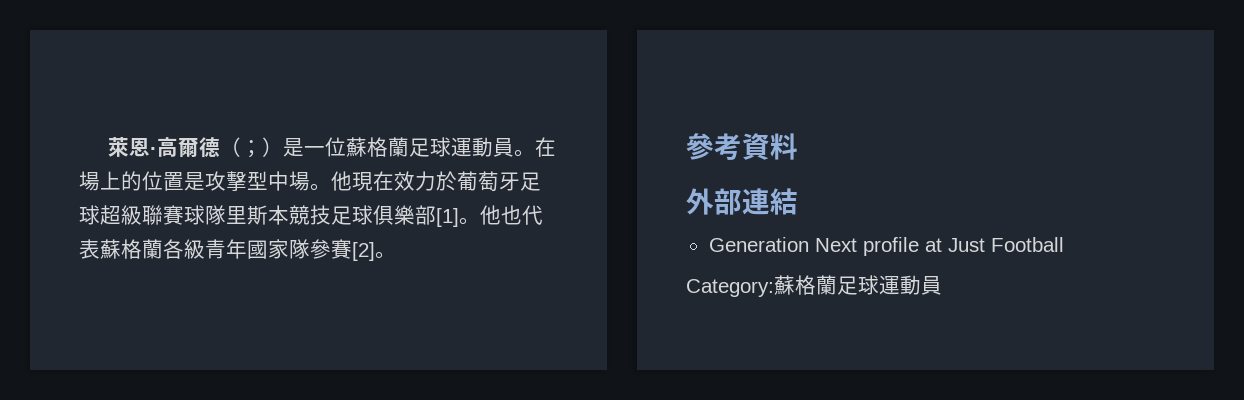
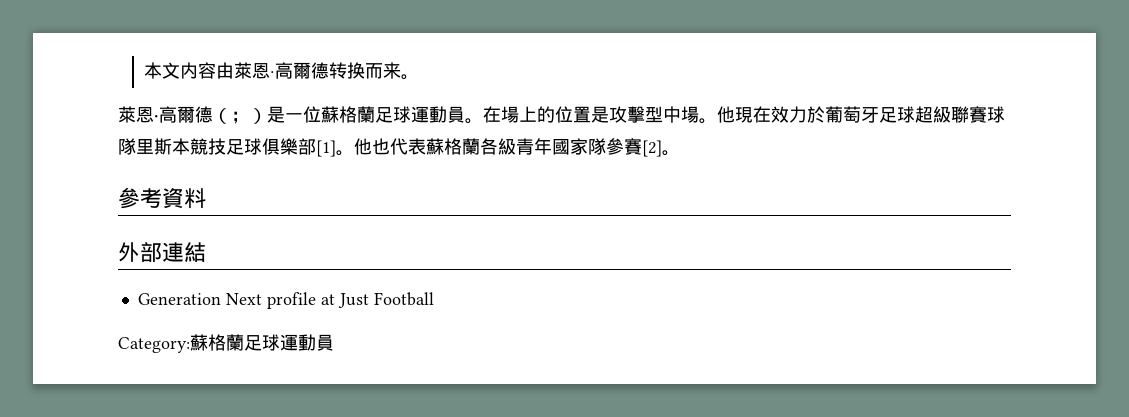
(107, 146) none -> [144,62,420,80] 本文内容由萊恩·高爾德转换而来。 //

